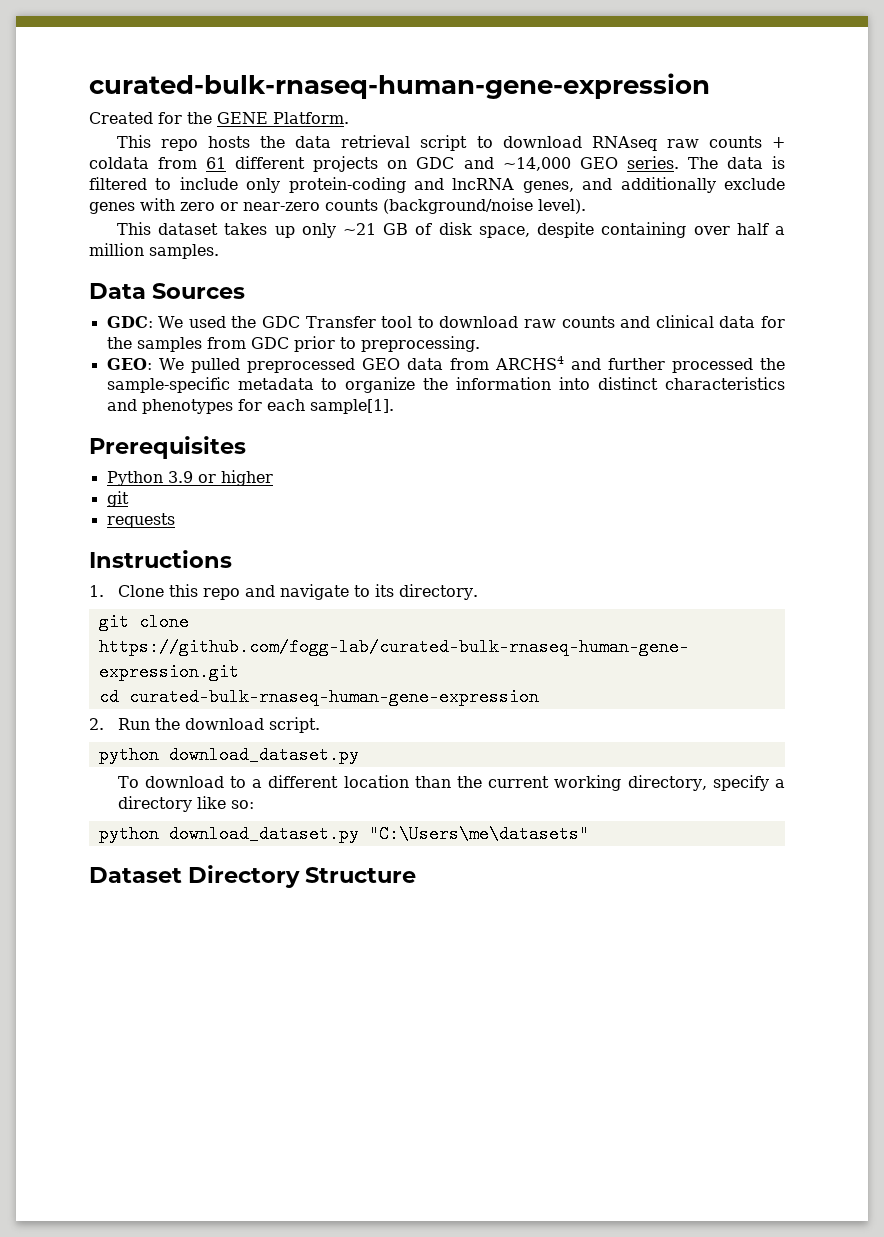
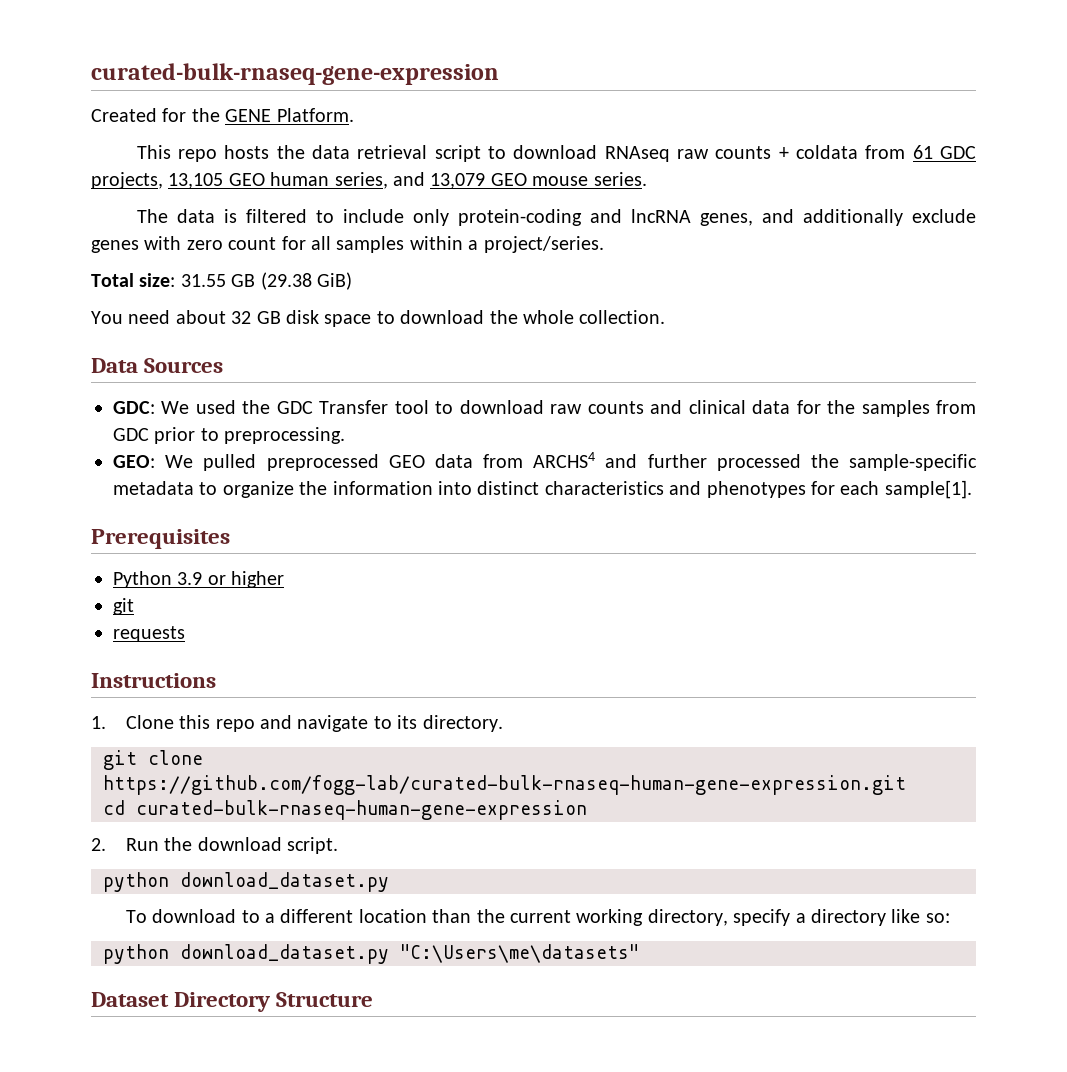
[89,73,710,99] curated-bulk-rnaseq-human-gene-expression -> [91,63,499,85] curated-bulk-rnaseq-gene-expression
[235,156,618,172] different projects on GDC and ~14,000 GEO -> [940,146,976,159] [91,172,589,189] GDC projects, 13,105 GEO human series, and 13,079 GEO mouse
(679, 162) none -> (647, 179) //
[220,198,586,214] [116,222,785,238] [89,243,219,259] or near-zero counts (background/noise level). // This dataset takes up only ~21 GB of disk space, despite containing over half a million samples. -> [228,236,604,253] [91,272,352,290] [91,310,666,327] count for all samples within a project/series. // Total size: 31.55 GB (29.38 GiB) // You need about 32 GB disk space to download the whole collection.

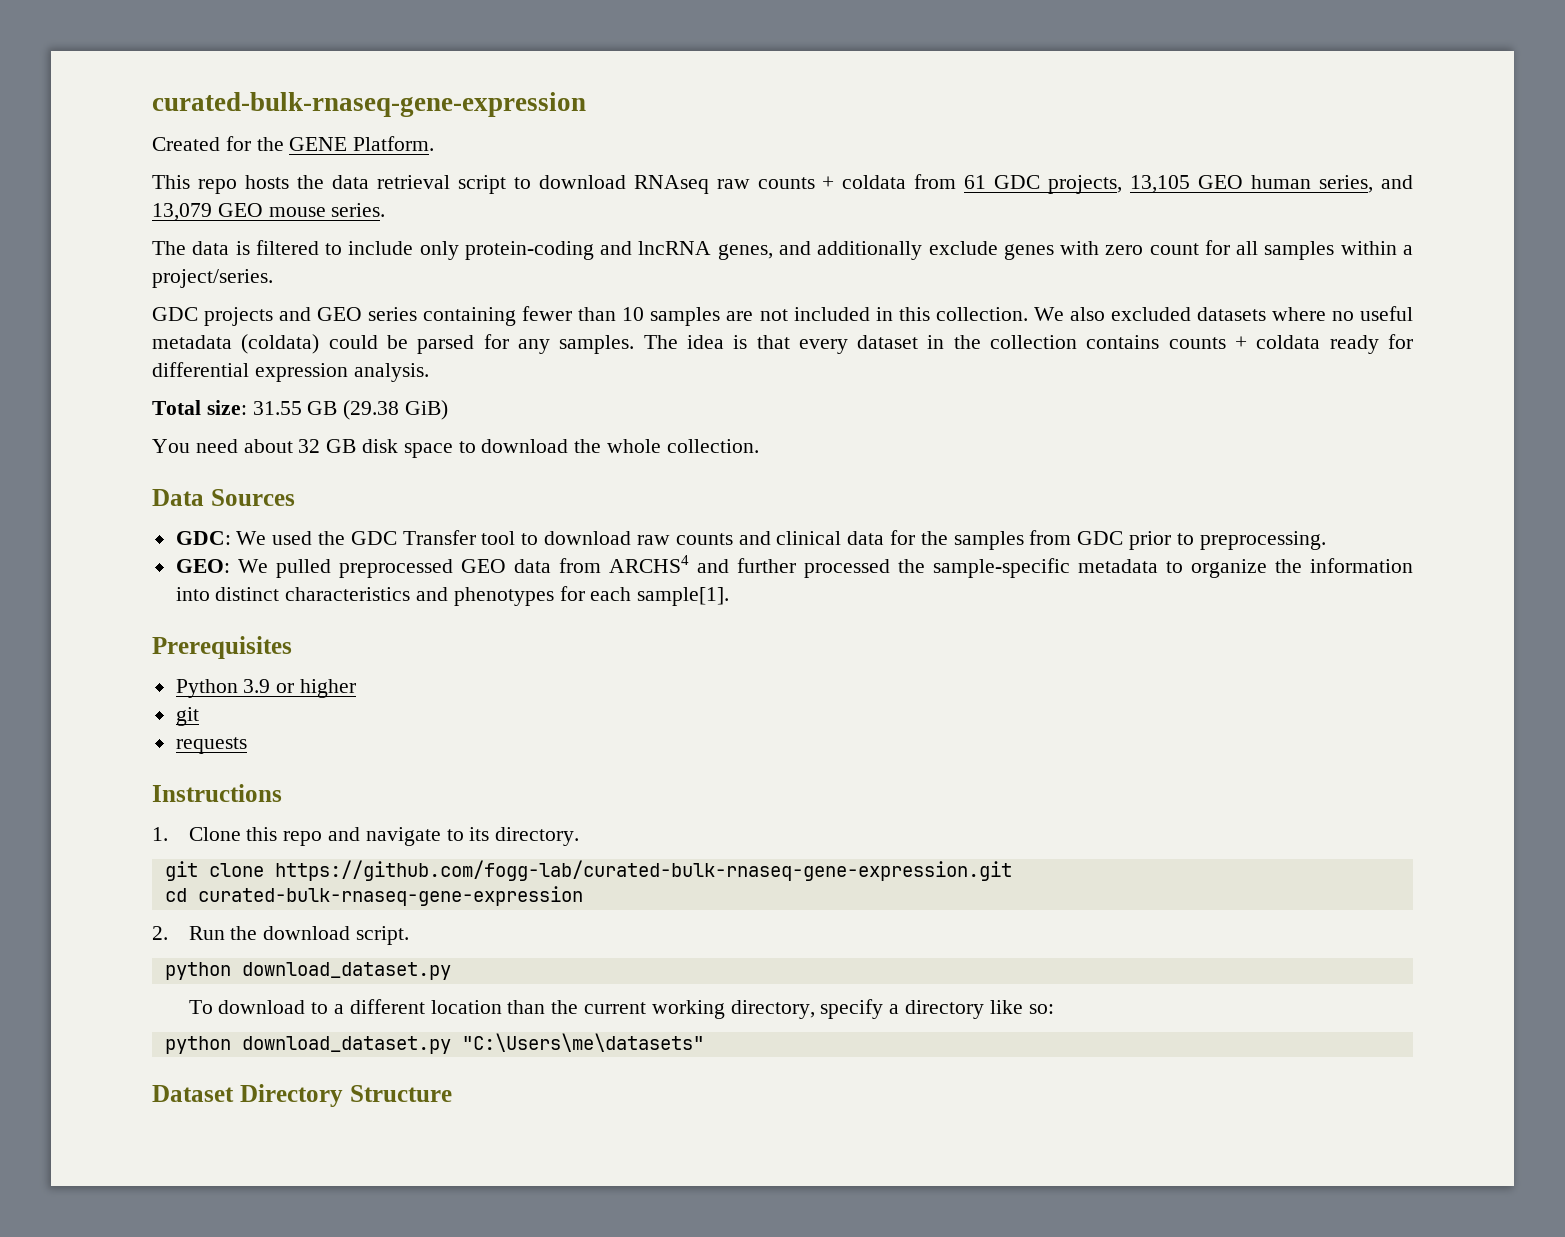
(604, 244) none -> [152,306,1413,326] [152,334,1414,354] [152,362,429,382] // GDC projects and GEO series containing fewer than 10 samples are not included in this collection. We also excluded datasets where no useful metadata (coldata) could be parsed for any samples. The idea is that every dataset in the collection contains counts + coldata ready for differential expression analysis.
[103,775,906,795] https://github.com/fogg-lab/curated-bulk-rnaseq-human-gene-expression.git -> [274,860,1012,881] https://github.com/fogg-lab/curated-bulk-rnaseq-gene-expression.git
[136,800,587,820] curated-bulk-rnaseq-human-gene-expression -> [197,886,583,906] curated-bulk-rnaseq-gene-expression

